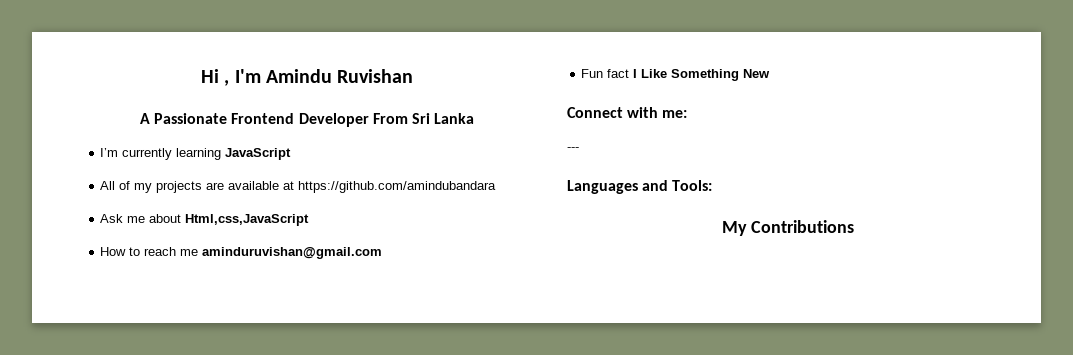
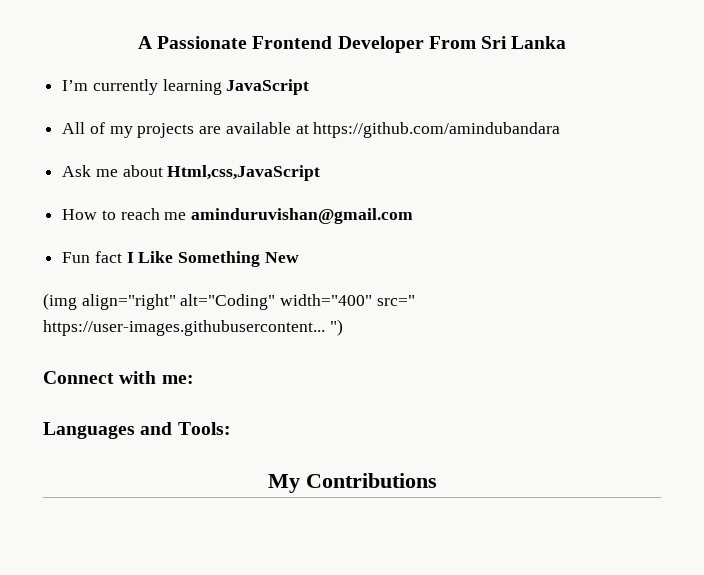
[200,69,414,86] Hi , I'm Amindu Ruvishan // -> (137, 42) none
(771, 73) none -> [43,293,415,310] [43,319,343,336] // (img align="right" alt="Coding" width="400" src=" https://user-images.githubusercontent... ")
[567,147,579,151] // --- -> (194, 379) none

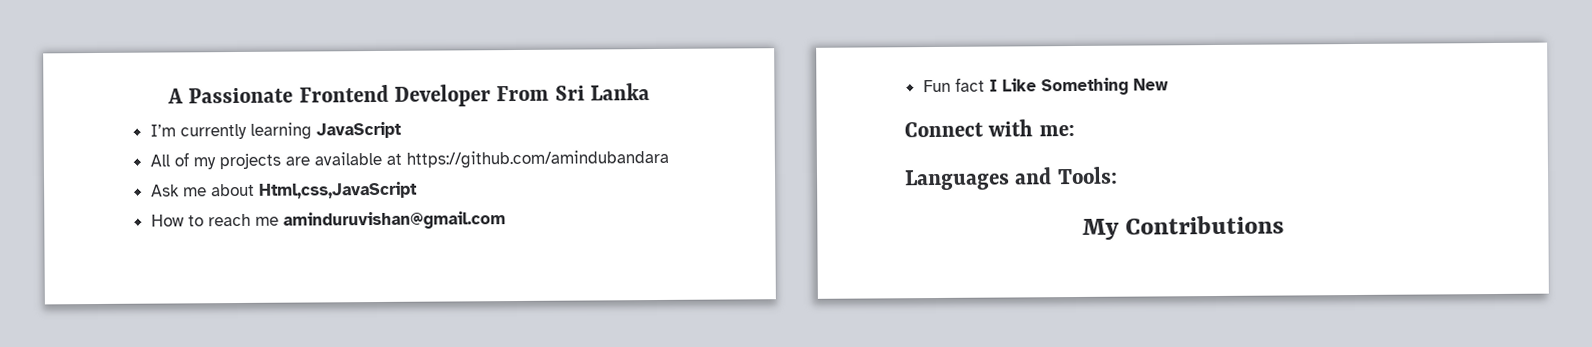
[43,293,415,310] [43,319,343,336] // (img align="right" alt="Coding" width="400" src=" https://user-images.githubusercontent... ") -> (1169, 84) none

